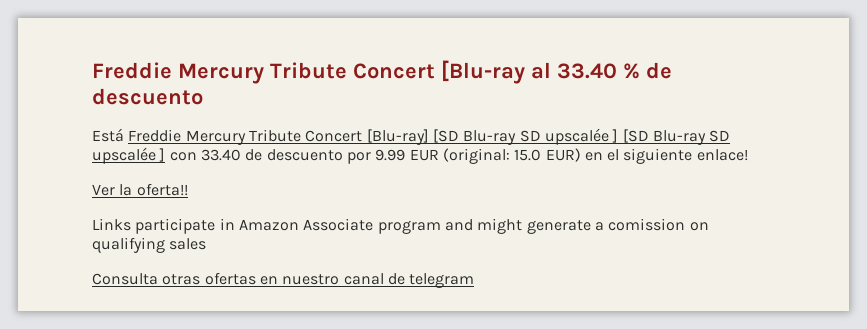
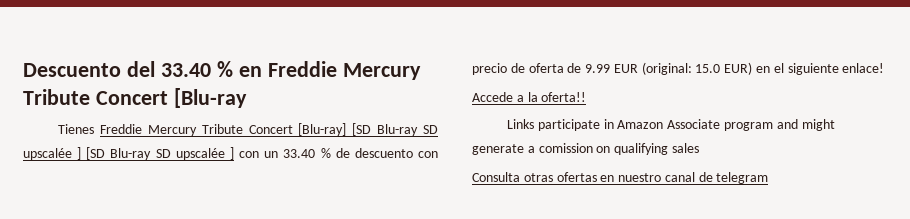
(92, 70) none -> [23,61,262,77] Descuento del 33.40 % en
[531,62,672,79] [92,88,203,105] [92,128,124,142] al 33.40 % de descuento // Está -> [58,124,95,134] // Tienes
[200,149,371,164] 33.40 de descuento por -> [264,148,438,158] [472,63,582,75] un 33.40 % de descuento con precio de oferta de
[92,184,115,196] Ver -> [472,92,524,102] Accede a

